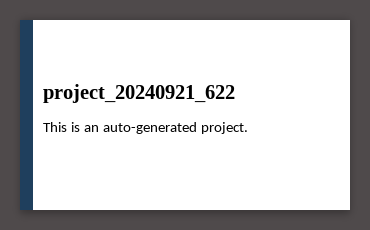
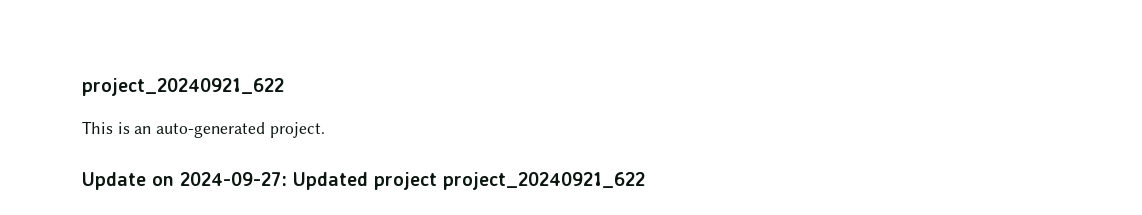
(248, 128) none -> [82,172,645,190] // Update on 2024-09-27: Updated project project_20240921_622

